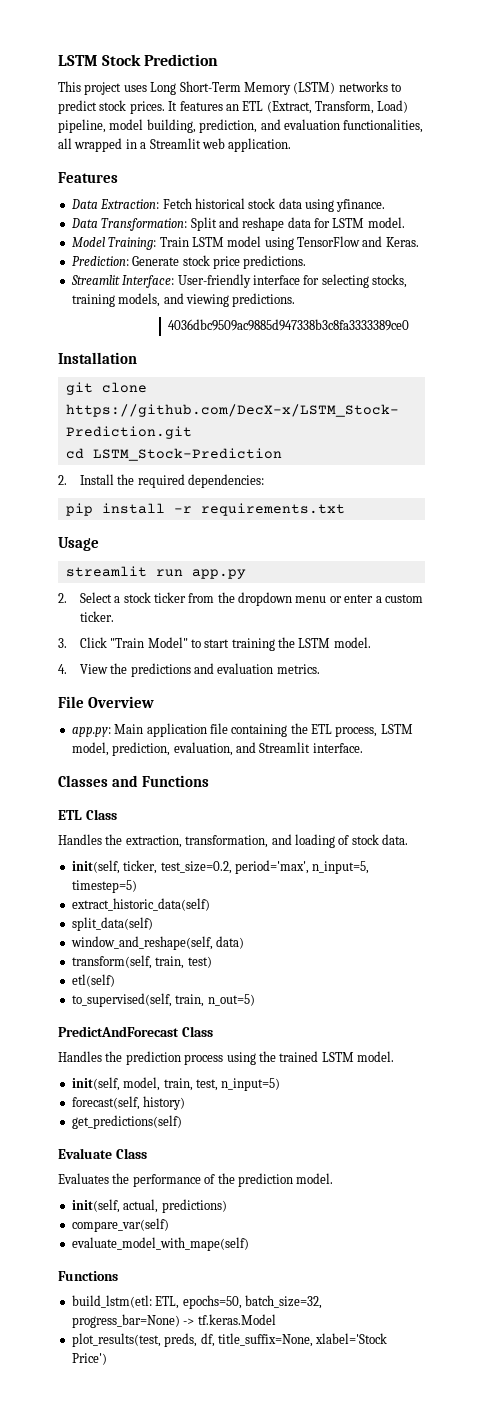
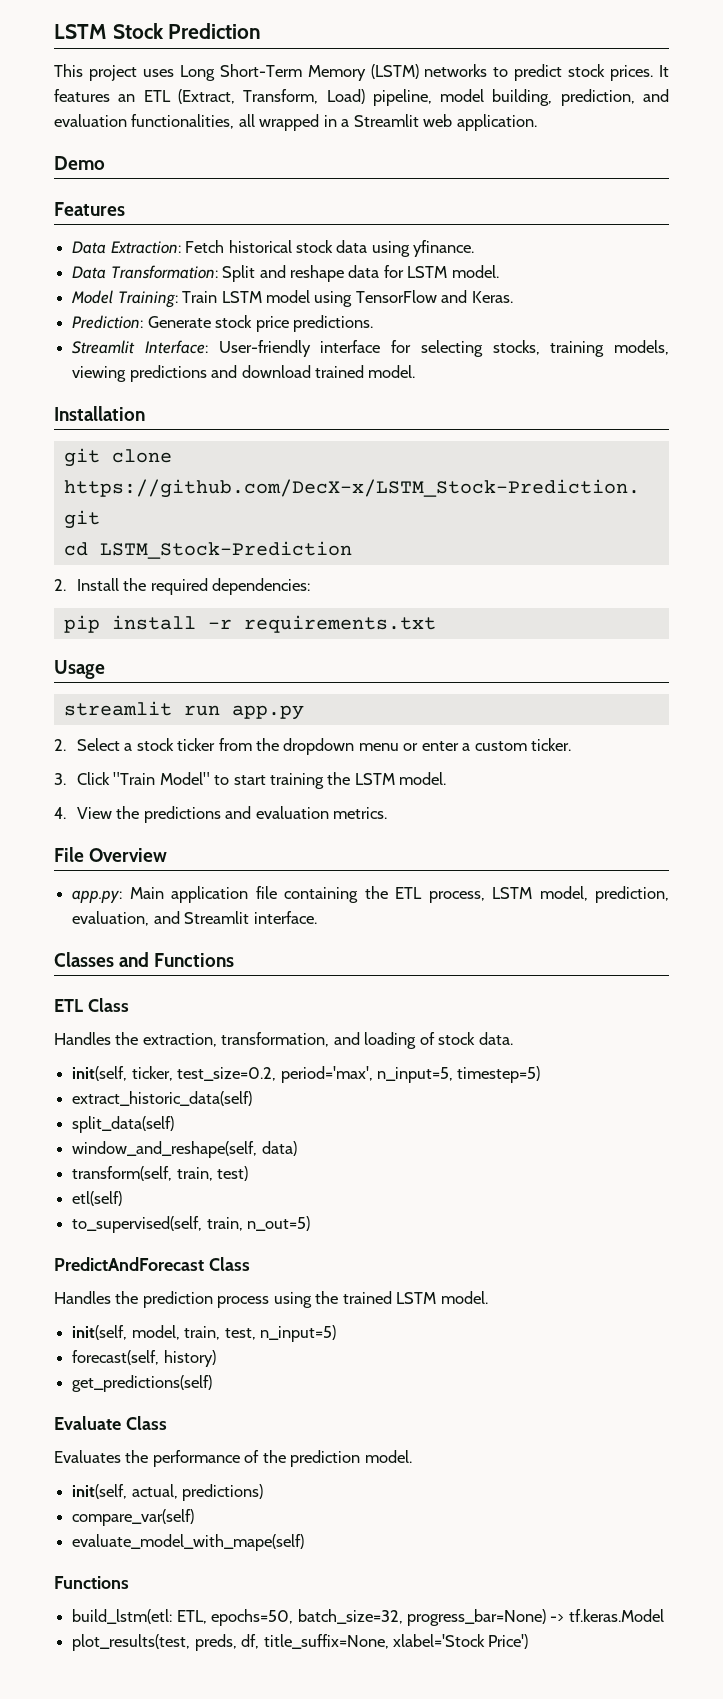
(292, 145) none -> [54,156,105,170] // Demo
[163,293,296,307] [168,319,410,331] and viewing predictions. // 4036dbc9509ac9885d947338b3c8fa3333389ce0 -> [72,365,416,382] viewing predictions and download trained model.

